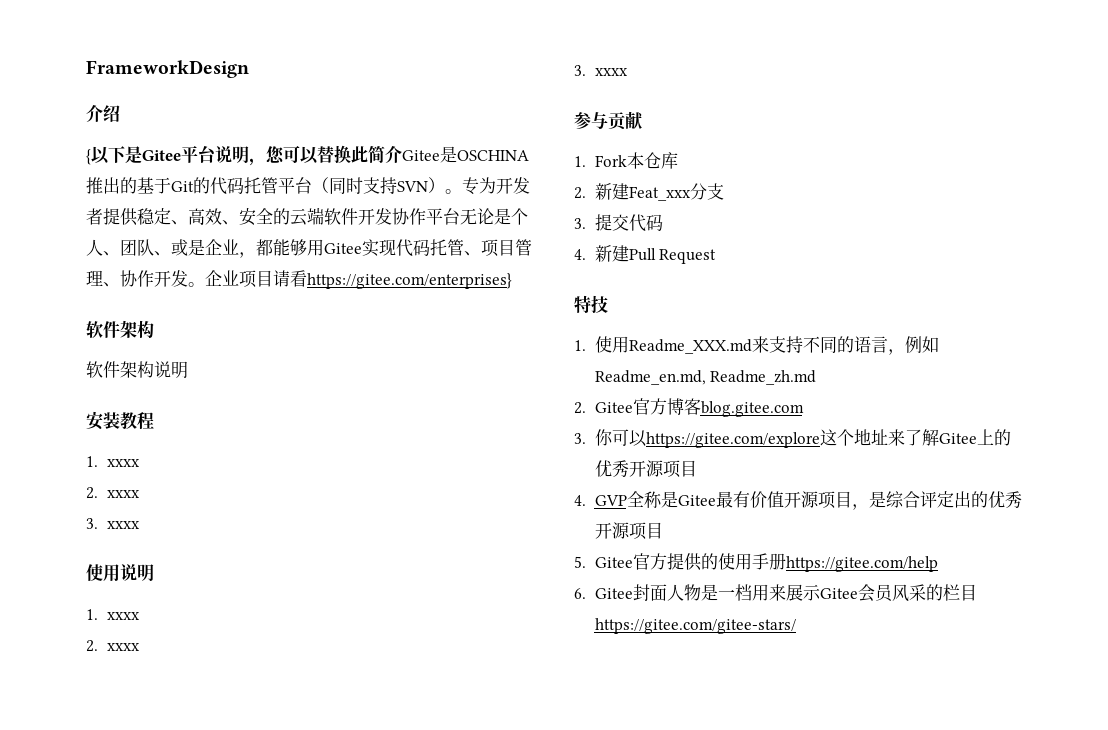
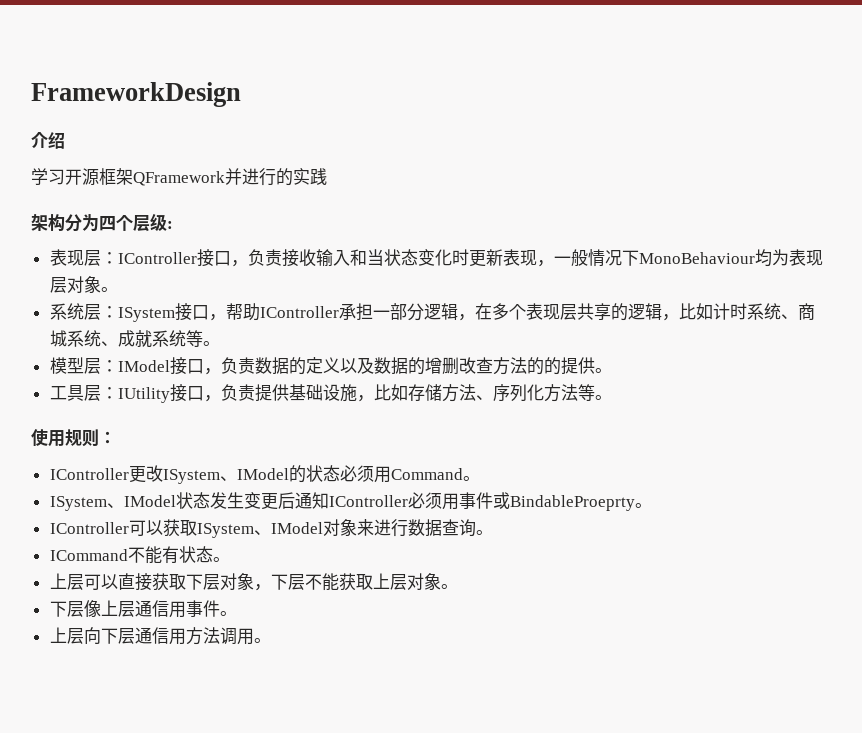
[86,145,529,166] [86,177,530,195] [86,207,528,226] [86,239,532,258] [86,270,512,289] [86,320,154,338] [86,361,188,379] [86,411,154,430] [86,456,140,467] [86,487,140,499] [86,518,140,529] [86,564,154,582] [86,609,140,620] [86,640,140,652] [574,65,628,76] [574,111,643,131] [574,152,678,169] [574,183,724,201] [574,214,663,232] [574,245,717,264] [574,295,608,313] [574,336,939,355] [594,370,817,385] [574,398,804,417] [574,429,1011,448] [594,460,697,478] [574,491,1022,510] [594,522,663,540] [574,553,938,572] [574,584,977,602] [594,618,796,634] {以下是Gitee平台说明，您可以替换此简介Gitee是OSCHINA推出的基于Git的代码托管平台（同时支持SVN）。专为开发者提供稳定、高效、安全的云端软件开发协作平台无论是个人、团队、或是企业，都能够用Gitee实现代码托管、项目管理、协作开发。企业项目请看https://gitee.com/enterprises} // 软件架构 // 软件架构说明 // 安装教程 // 1. xxxx // 2. xxxx // 3. xxxx // 使用说明 // 1. xxxx // 2. xxxx // 3. xxxx // 参与贡献 // 1. Fork本仓库 // 2.新建Feat_xxx分支 // 3.提交代码 // 4.新建Pull Request // 特技 // 1.使用Readme_XXX.md来支持不同的语言，例如Readme_en.md, Readme_zh.md // 2. Gitee官方博客blog.gitee.com // 3.你可以https://gitee.com/explore这个地址来了解Gitee上的优秀开源项目 // 4. GVP全称是Gitee最有价值开源项目，是综合评定出的优秀开源项目 // 5. Gitee官方提供的使用手册https://gitee.com/help // 6. Gitee封面人物是一档用来展示Gitee会员风采的栏目https://gitee.com/gitee-stars/ -> [31,168,327,186] [31,213,173,232] [49,249,823,267] [49,276,118,293] [49,303,815,322] [49,330,220,347] [49,357,612,375] [49,384,612,403] [31,429,116,447] [49,465,480,484] [49,492,652,511] [49,519,493,538] [49,546,230,564] [49,573,458,591] [49,600,237,618] [49,627,271,645] 学习开源框架QFramework并进行的实践 // 架构分为四个层级: // 表现层：IController接口，负责接收输入和当状态变化时更新表现，一般情况下MonoBehaviour均为表现层对象。 // 系统层：ISystem接口，帮助IController承担一部分逻辑，在多个表现层共享的逻辑，比如计时系统、商城系统、成就系统等。 // 模型层：IModel接口，负责数据的定义以及数据的增删改查方法的的提供。 // 工具层：IUtility接口，负责提供基础设施，比如存储方法、序列化方法等。 // 使用规则： // IController更改ISystem、IModel的状态必须用Command。 // ISystem、IModel状态发生变更后通知IController必须用事件或BindableProeprty。 // IController可以获取ISystem、IModel对象来进行数据查询。 // ICommand不能有状态。 // 上层可以直接获取下层对象，下层不能获取上层对象。 // 下层像上层通信用事件。 // 上层向下层通信用方法调用。

